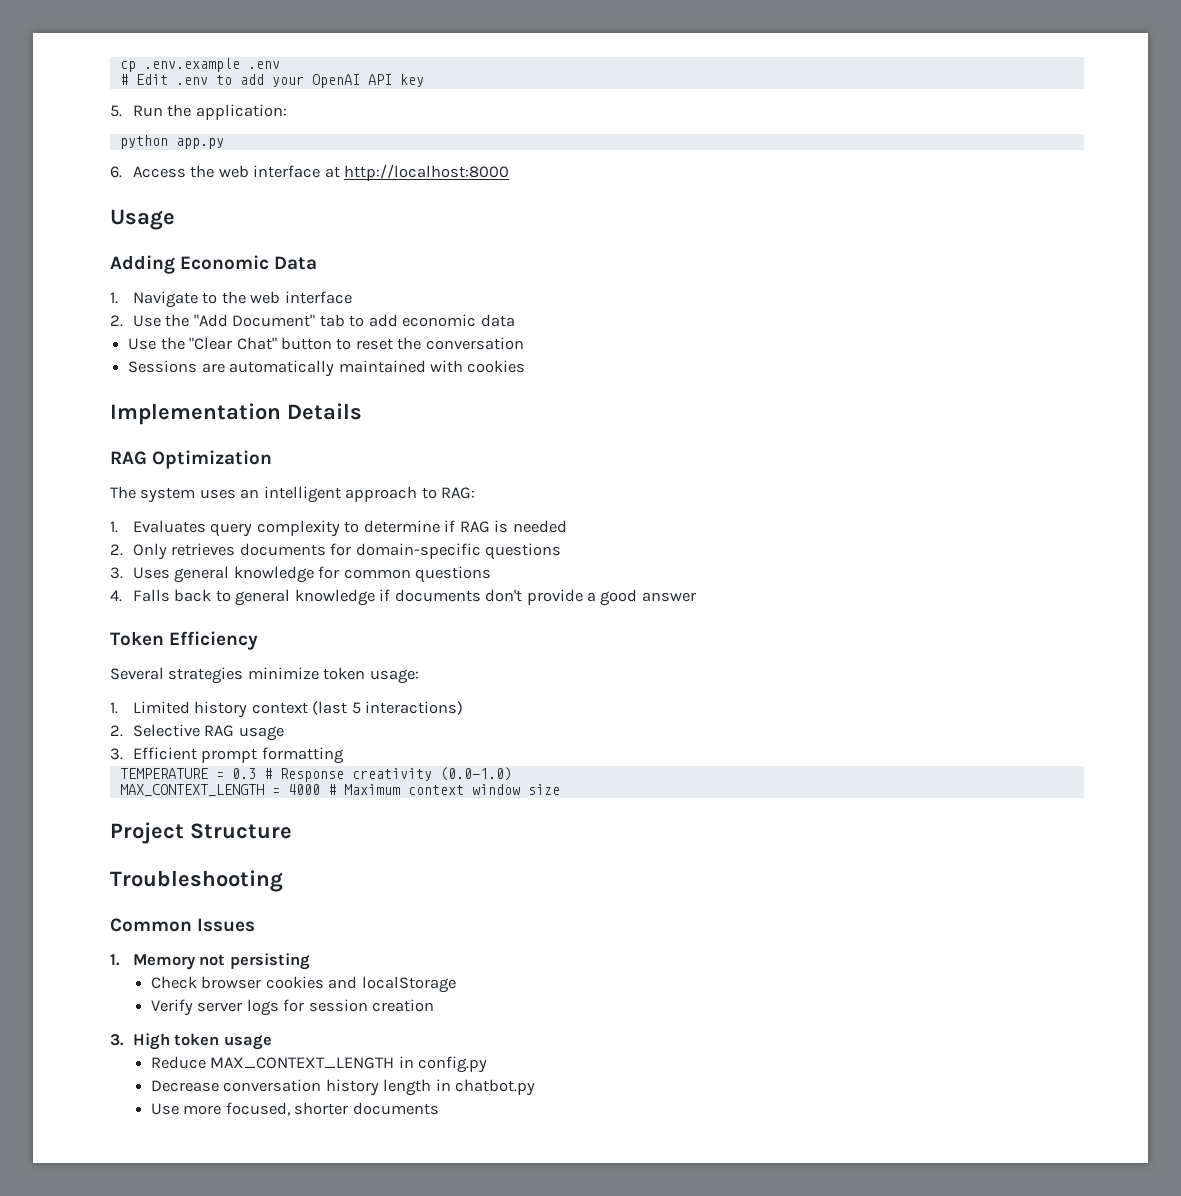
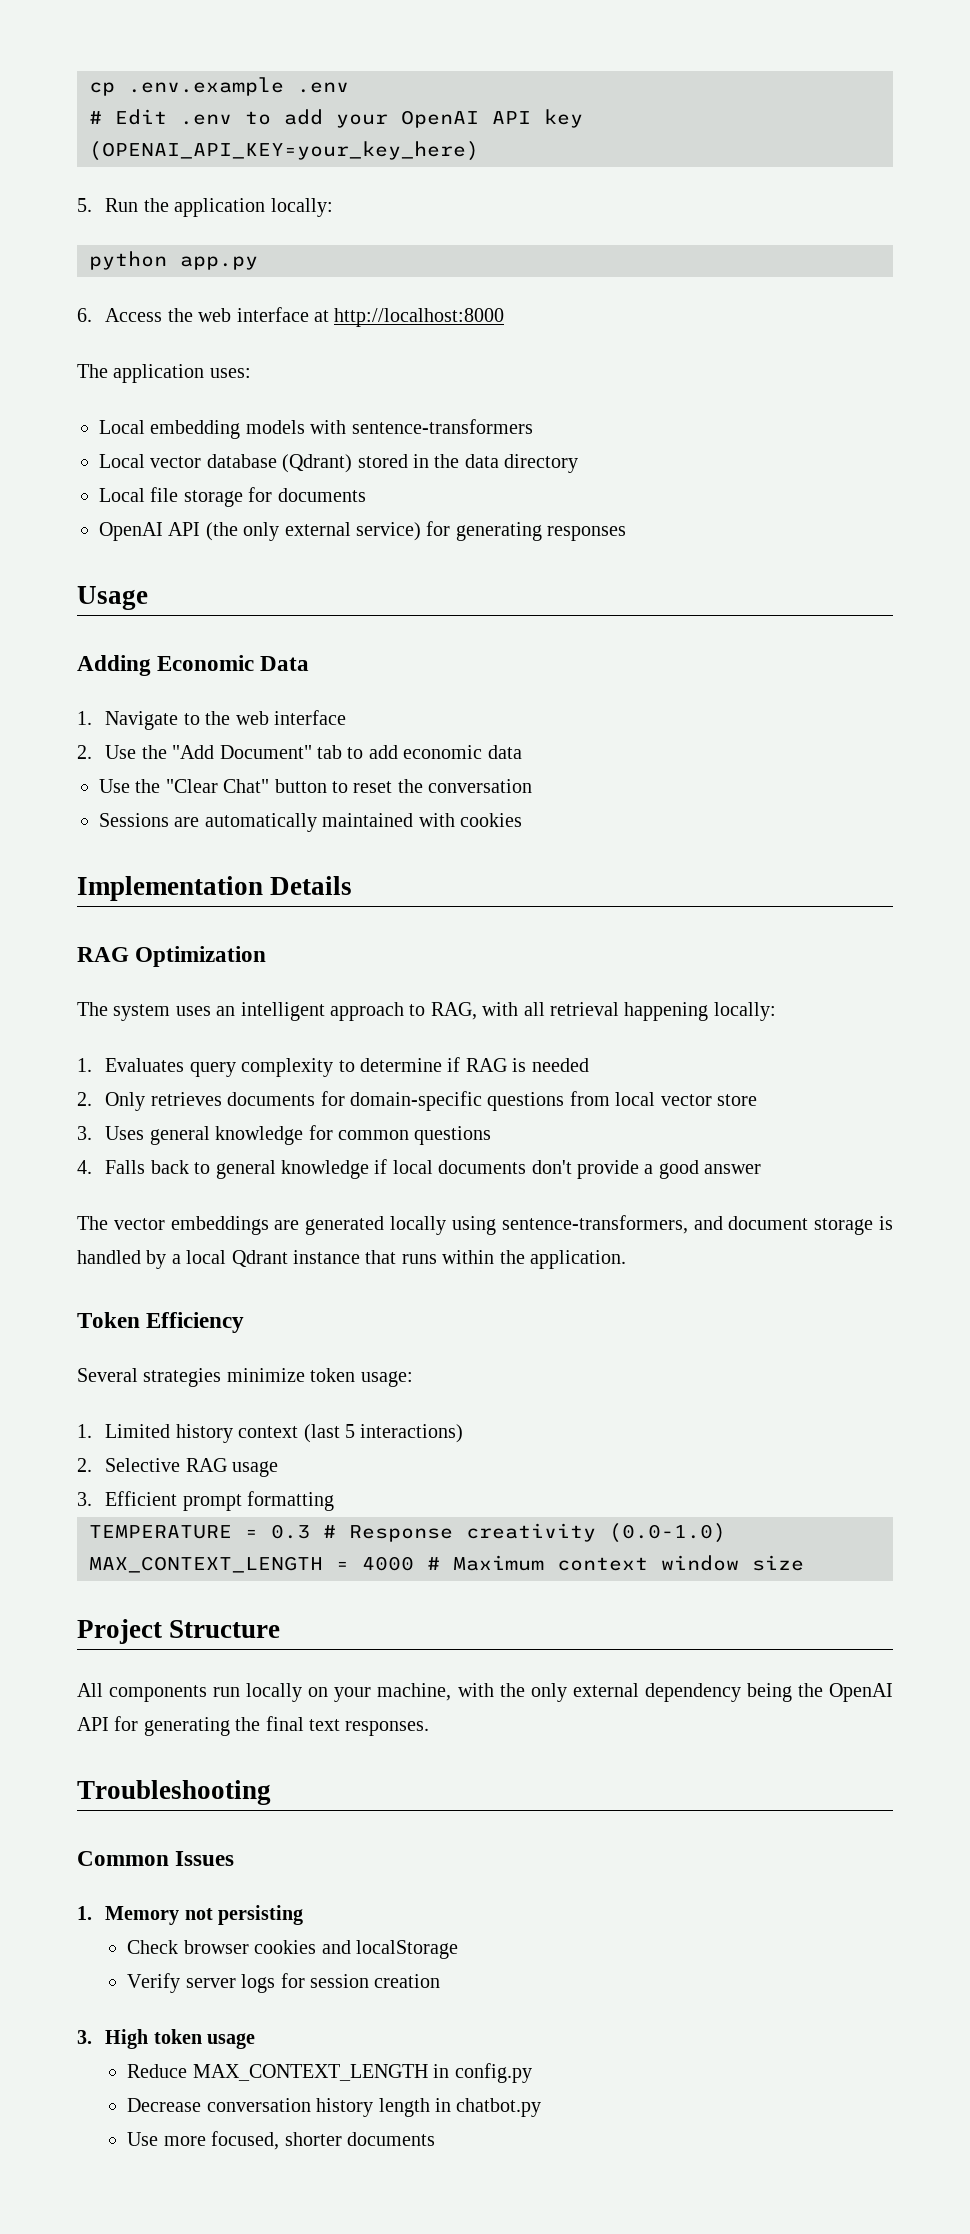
(424, 80) none -> [89,141,479,161] (OPENAI_API_KEY=your_key_here)
[195,104,287,120] application: -> [174,198,333,217] application locally:
(510, 172) none -> [77,364,251,383] [99,419,533,439] [99,454,579,473] [99,487,366,507] [99,521,627,541] // The application uses: // Local embedding models with sentence-transformers // Local vector database (Qdrant) stored in the data directory // Local file storage for documents // OpenAI API (the only external service) for generating responses
[441,487,476,499] RAG: -> [430,1002,776,1021] RAG, with all retrieval happening locally:
(562, 551) none -> [569,1091,757,1106] from local vector store
(391, 595) none -> [392,1160,433,1174] local
(696, 597) none -> [77,1215,894,1235] [77,1250,626,1269] // The vector embeddings are generated locally using sentence-transformers, and document storage is handled by a local Qdrant instance that runs within the application.
(292, 831) none -> [77,1683,893,1702] [77,1716,430,1736] // All components run locally on your machine, with the only external dependency being the OpenAI API for generating the final text responses.

